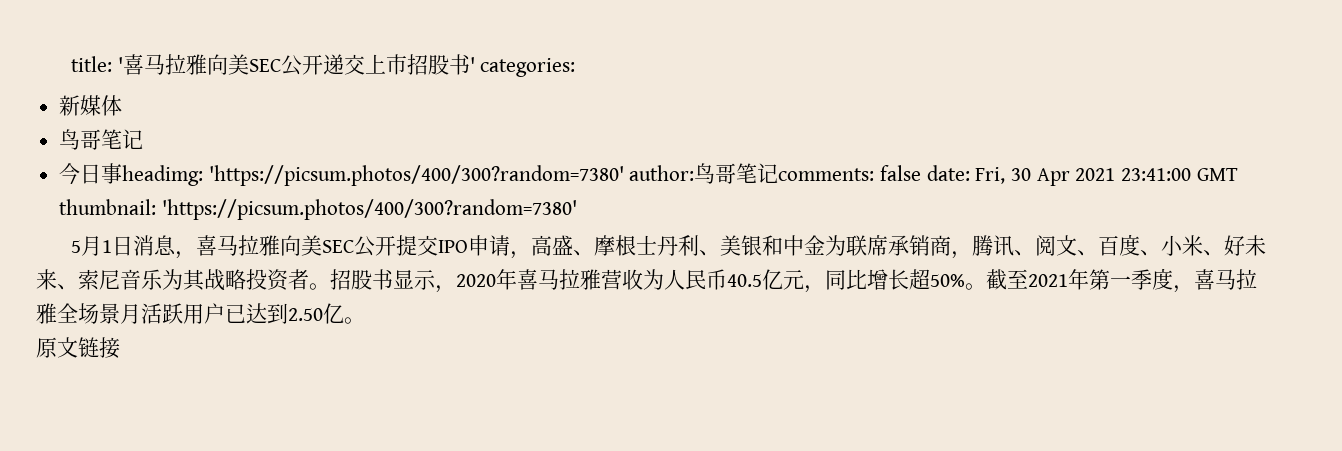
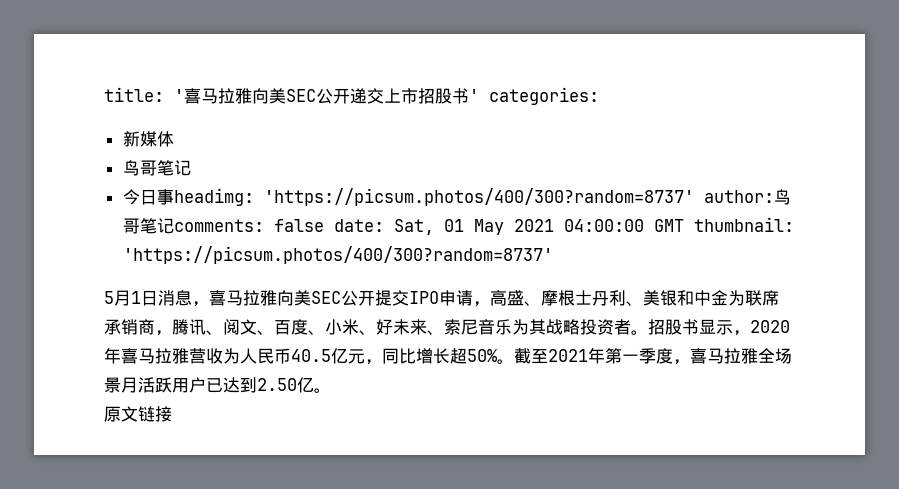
[208,165,624,186] 'https://picsum.photos/400/300?random=7380' -> [263,188,694,206] 'https://picsum.photos/400/300?random=8737'
[975,167,1192,186] Fri, 30 Apr 2021 23:41:00 -> [393,219,644,235] Sat, 01 May 2021 04:00:00
[161,199,577,220] 'https://picsum.photos/400/300?random=7380' -> [122,246,553,264] 'https://picsum.photos/400/300?random=8737'

